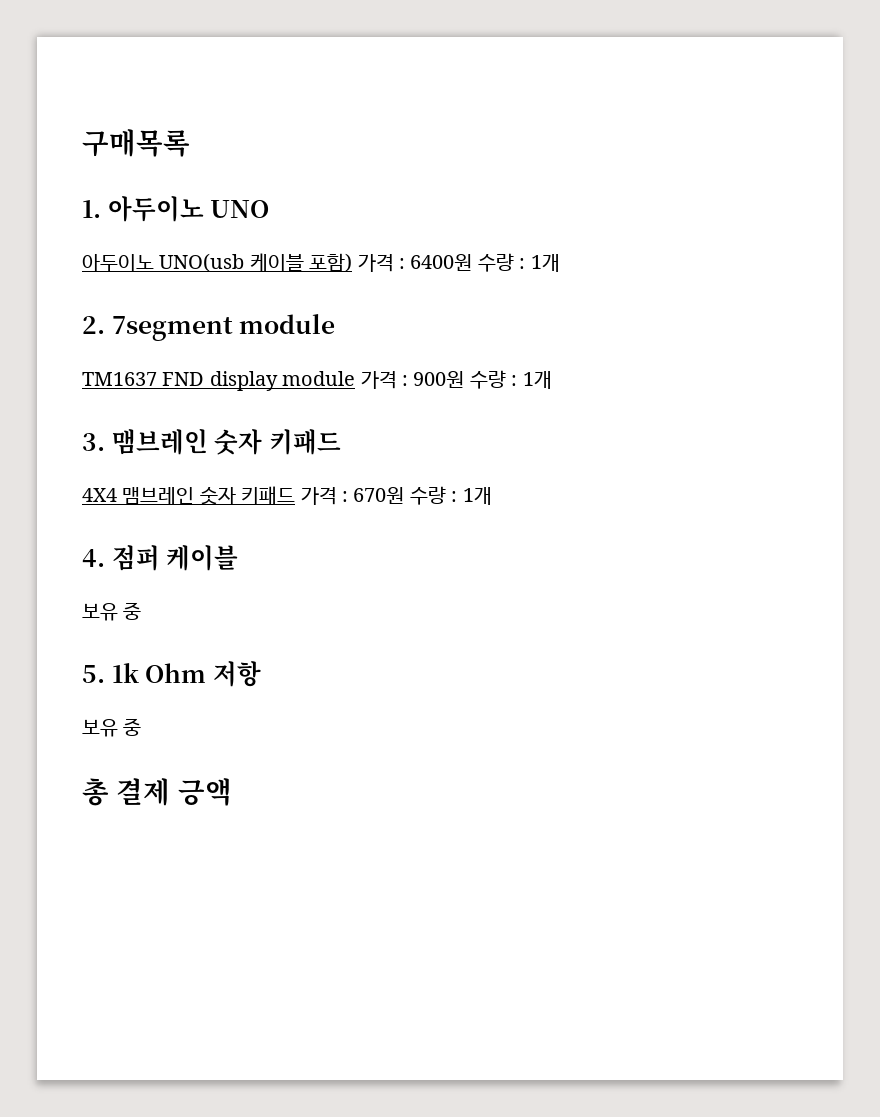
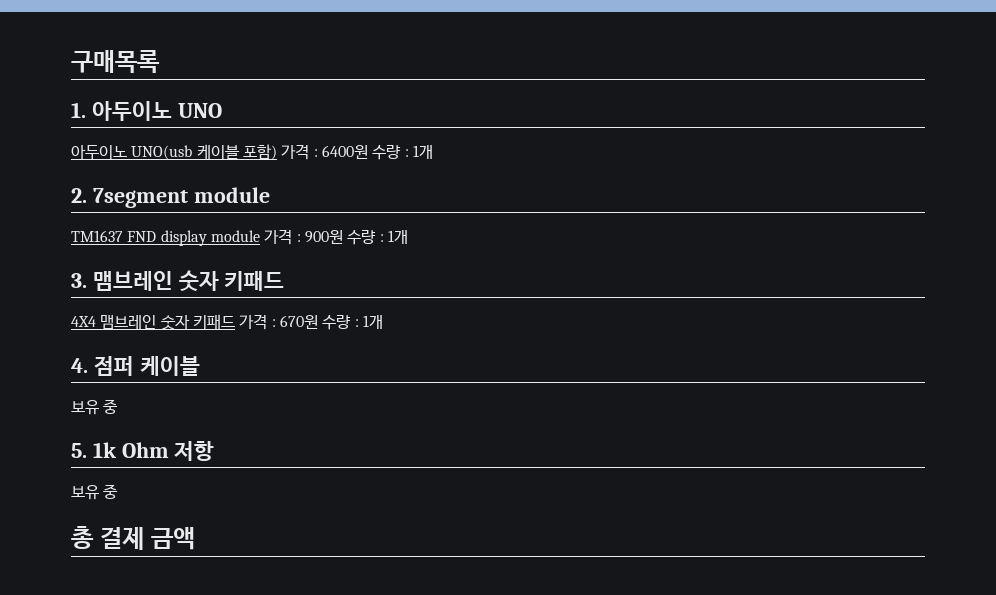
[177,778,232,806] 긍액 -> [150,527,195,550] 금액

